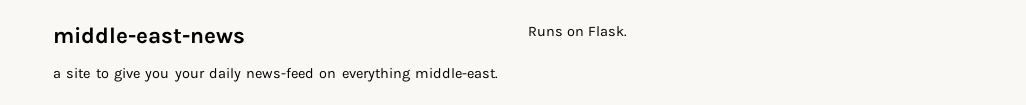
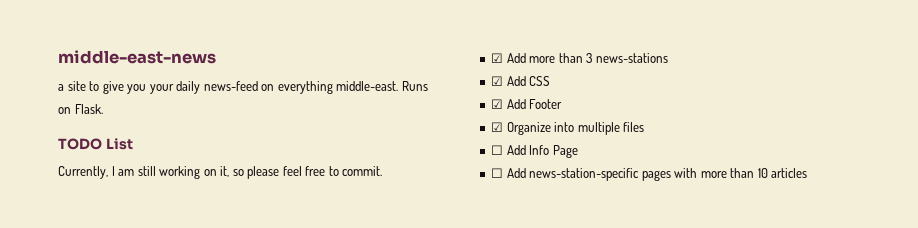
(627, 31) none -> [58,138,133,150] [58,166,383,179] [491,53,668,63] [491,76,551,86] [491,99,563,109] [491,122,645,135] [491,145,578,158] [491,168,808,181] // TODO List // Currently, I am still working on it, so please feel free to commit. // ☑ Add more than 3 news-stations // ☑ Add CSS // ☑ Add Footer // ☑ Organize into multiple files // ☐ Add Info Page // ☐ Add news-station-specific pages with more than 10 articles

